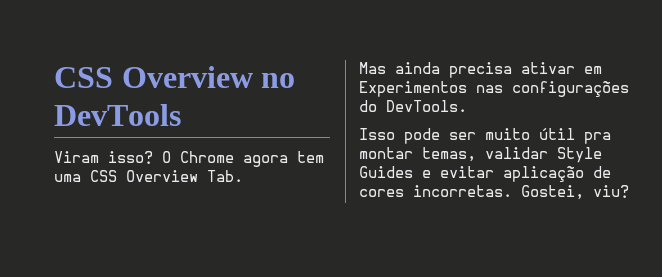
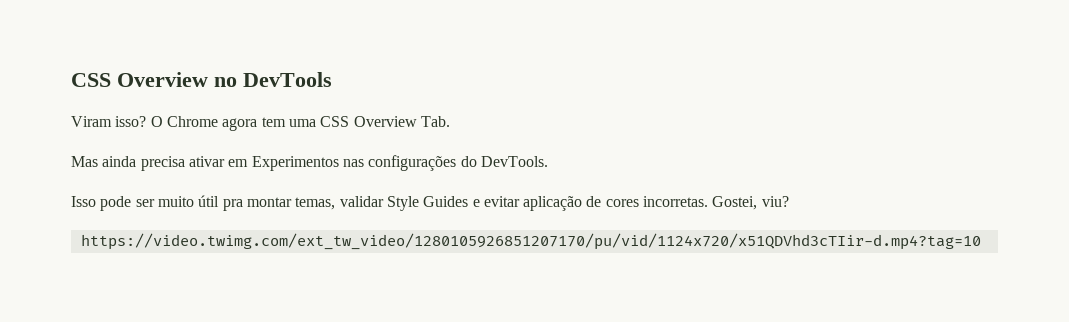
(629, 191) none -> [80,233,981,250] // https://video.twimg.com/ext_tw_video/1280105926851207170/pu/vid/1124x720/x51QDVhd3cTIir-d.mp4?tag=10

